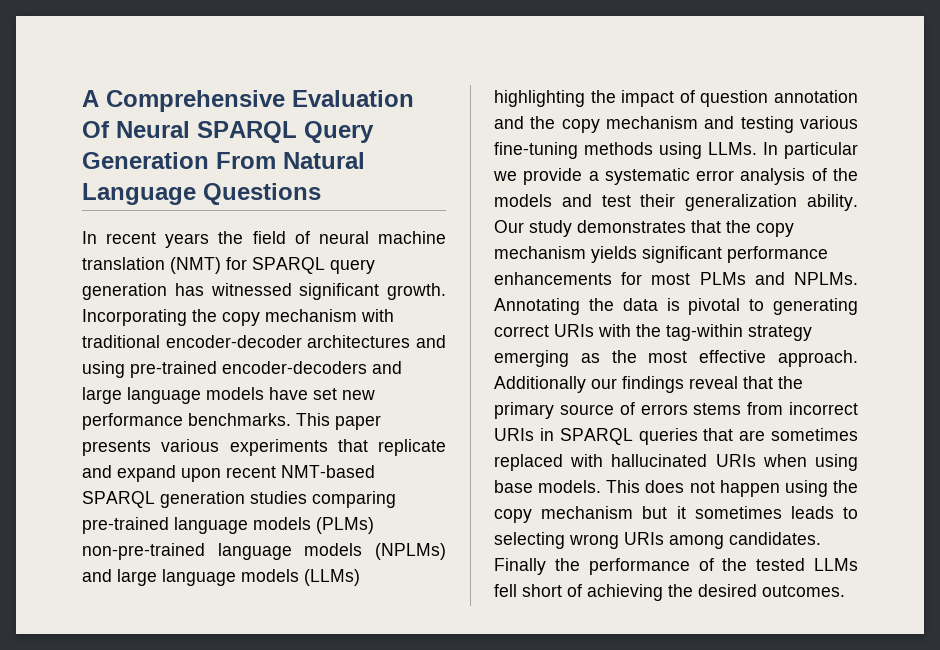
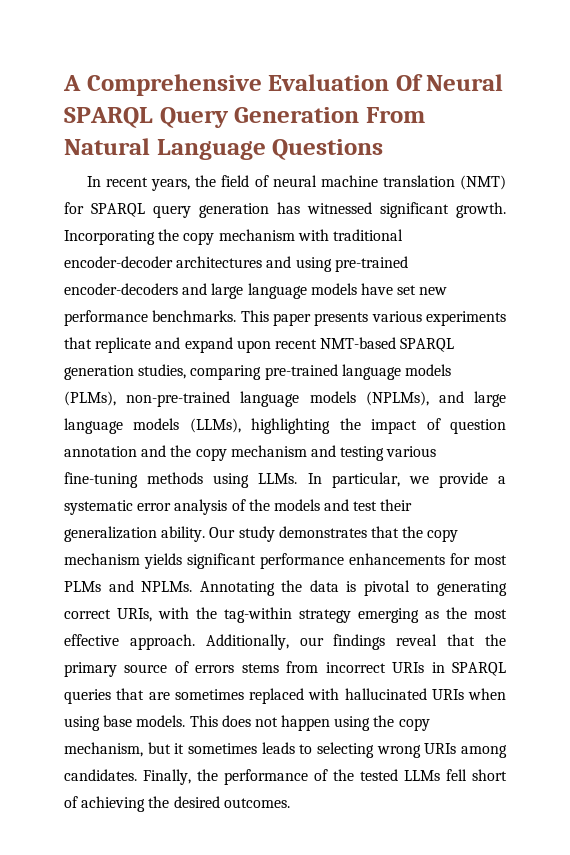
[165,233,210,248] years -> [151,179,191,191] years,
[250,491,307,504] studies -> [138,364,187,379] studies,
[316,517,374,534] (PLMs) -> [64,391,116,406] (PLMs),
[375,543,446,560] [82,569,360,586] (NPLMs) and large language models (LLMs) -> [365,391,507,407] [64,418,241,434] (NPLMs), and large language models (LLMs),
[784,142,858,159] particular -> [331,472,400,488] particular,
[554,324,594,337] URIs -> [117,608,152,622] URIs,
[494,376,586,393] Additionally -> [205,634,289,650] Additionally,
[541,506,634,519] mechanism -> [64,742,143,757] mechanism,
[494,558,546,575] Finally -> [143,769,191,785] Finally,

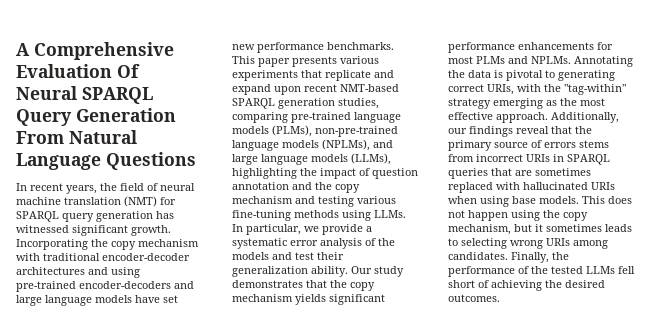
[224,607,292,623] tag-within -> [564,84,626,95] "tag-within"

